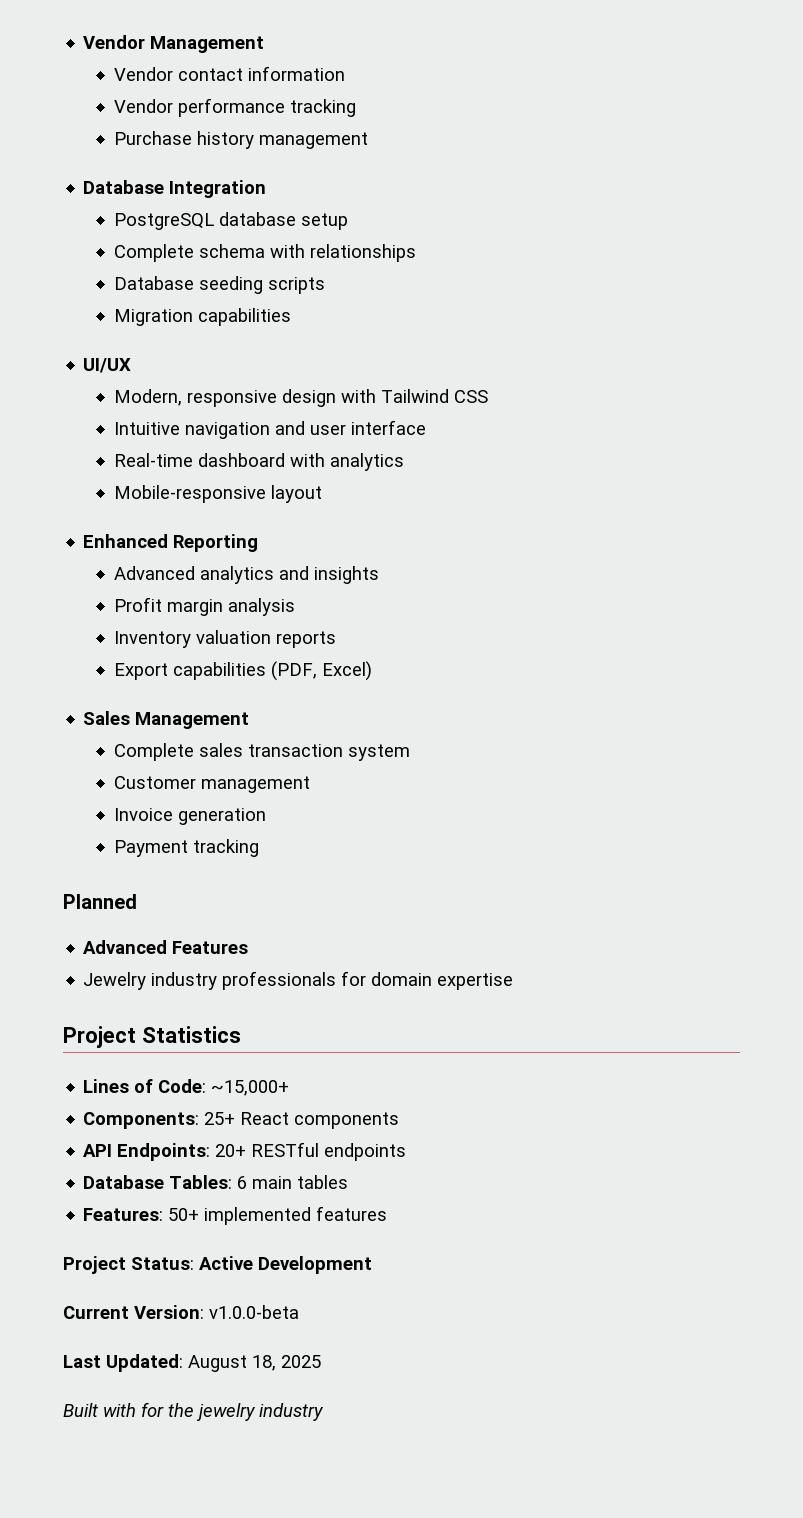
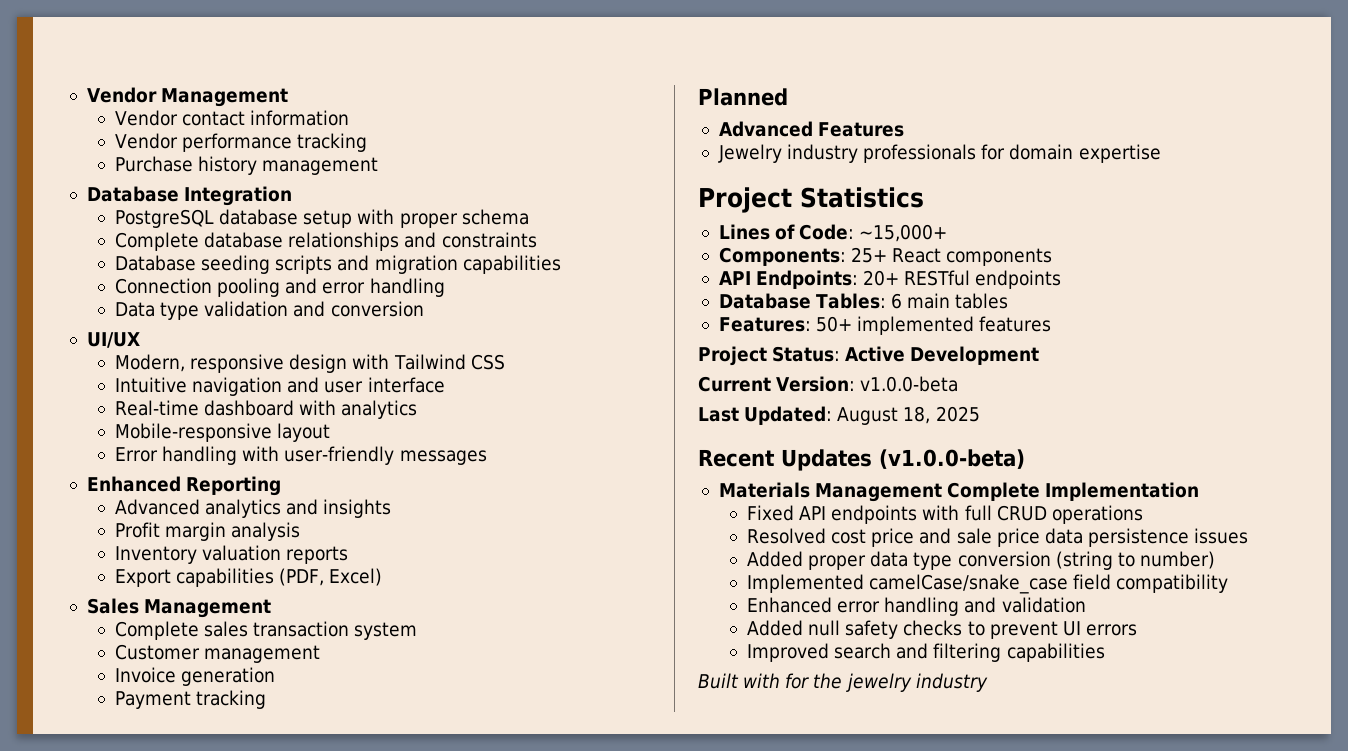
[113,244,305,262] // Complete schema with -> [357,209,529,228] [115,232,284,251] with proper schema // Complete database
(416, 253) none -> [404,232,537,248] and constraints
[113,308,291,326] // Migration capabilities -> [337,255,561,274] [115,278,445,297] [115,301,424,320] and migration capabilities // Connection pooling and error handling // Data type validation and conversion
(322, 494) none -> [115,446,487,465] // Error handling with user-friendly messages
(321, 1361) none -> [698,449,1025,471] [718,482,1200,502] [747,505,1143,524] [747,528,1249,547] [747,551,1215,570] [747,574,1229,594] [747,597,1086,616] [747,620,1137,639] [747,643,1105,662] // Recent Updates (v1.0.0-beta) // Materials Management Complete Implementation // Fixed API endpoints with full CRUD operations // Resolved cost price and sale price data persistence issues // Added proper data type conversion (string to number) // Implemented camelCase/snake_case field compatibility // Enhanced error handling and validation // Added null safety checks to prevent UI errors // Improved search and filtering capabilities

